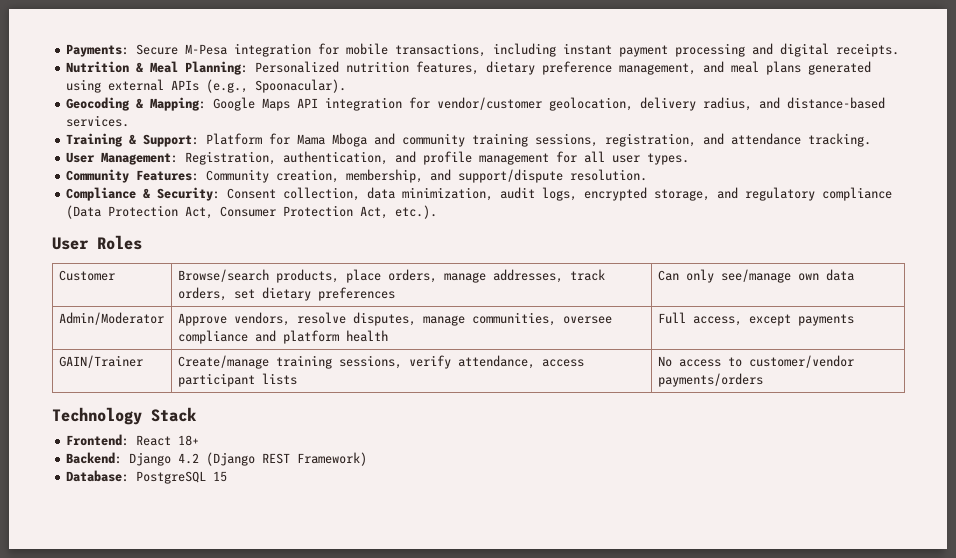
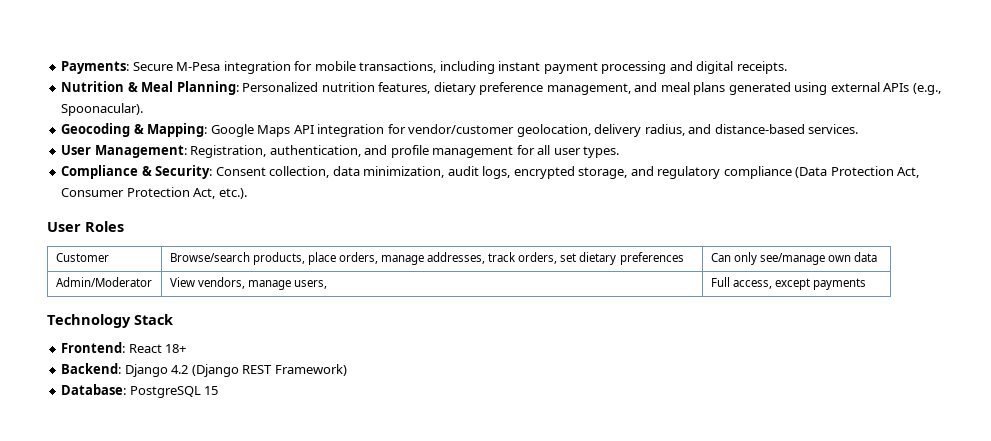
[66,133,872,147] // Training & Support: Platform for Mama Mboga and community training sessions, registration, and attendance tracking. -> (859, 129) none
[66,169,648,183] // Community Features: Community creation, membership, and support/dispute resolution. -> (620, 152) none
[177,312,612,326] [177,330,388,344] [657,312,854,326] [58,355,143,368] [177,355,584,369] [177,373,297,387] [657,355,854,368] [657,373,763,387] Approve vendors, resolve disputes, manage communities, oversee compliance and platform health | Full access, except payments // GAIN/Trainer | Create/manage training sessions, verify attendance, access participant lists | No access to customer/vendor payments/orders -> [169,277,327,290] [710,277,866,290] View vendors, manage users, | Full access, except payments

